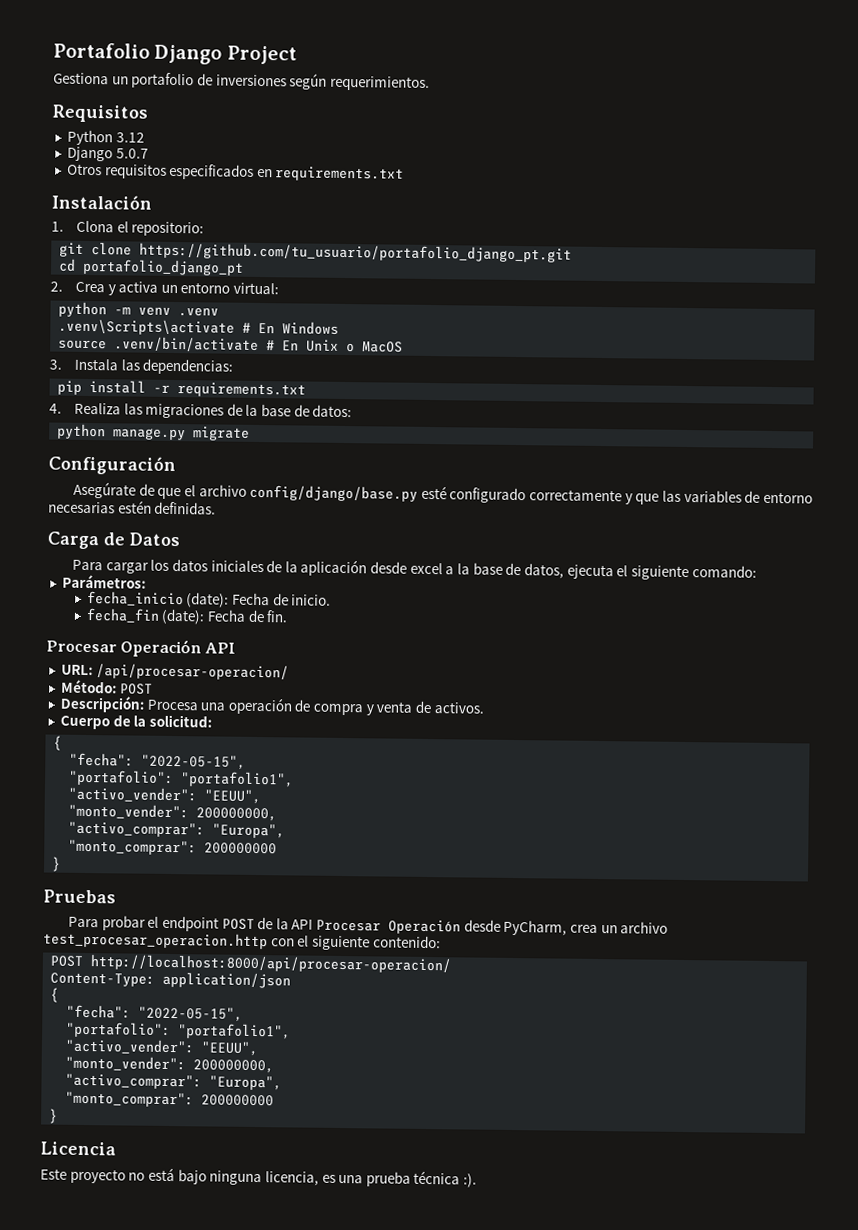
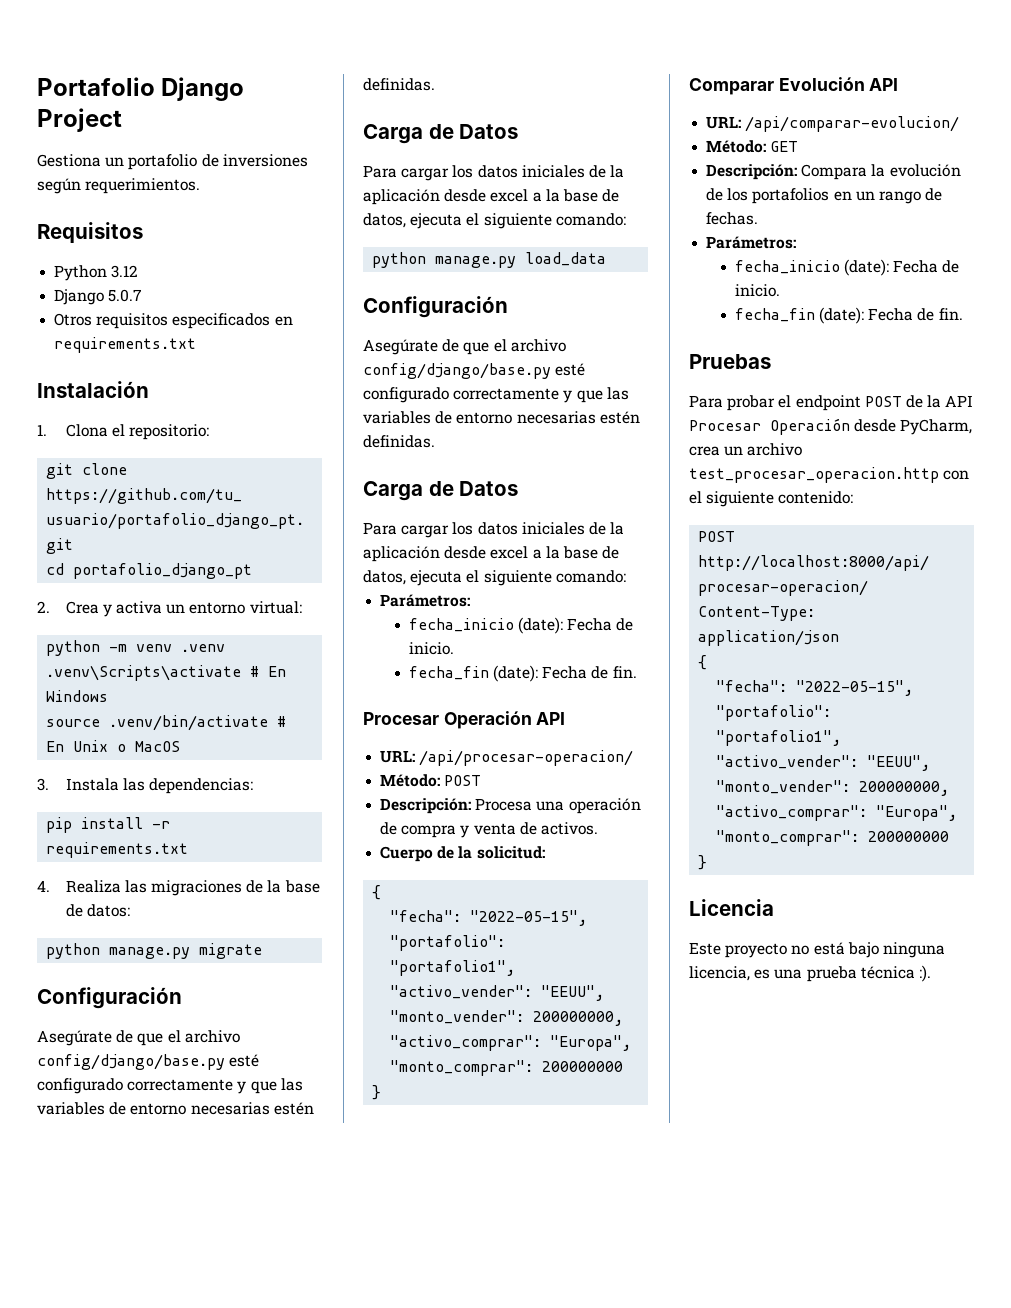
(757, 571) none -> [372,252,607,268] [363,296,508,318] [363,339,566,355] [363,363,586,379] [363,387,629,403] [363,411,640,424] [363,435,435,448] [363,481,519,501] [363,522,625,538] [363,546,620,562] [363,570,626,586] // python manage.py load_data // Configuración // Asegúrate de que el archivo config/django/base.py esté configurado correctamente y que las variables de entorno necesarias estén definidas. // Carga de Datos // Para cargar los datos iniciales de la aplicación desde excel a la base de datos, ejecuta el siguiente comando:
(62, 864) none -> [689,77,899,95] [706,116,960,132] [706,140,799,153] [706,164,961,180] [706,188,943,204] [706,212,759,225] [706,236,797,249] [734,259,960,276] [734,284,780,297] [734,307,963,324] // Comparar Evolución API // URL: /api/comparar-evolucion/ // Método: GET // Descripción: Compara la evolución de los portafolios en un rango de fechas. // Parámetros: // fecha_inicio (date): Fecha de inicio. // fecha_fin (date): Fecha de fin.

